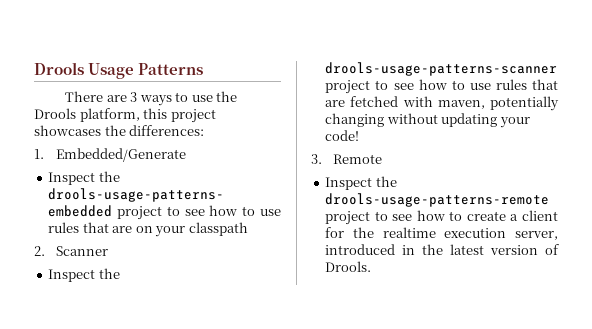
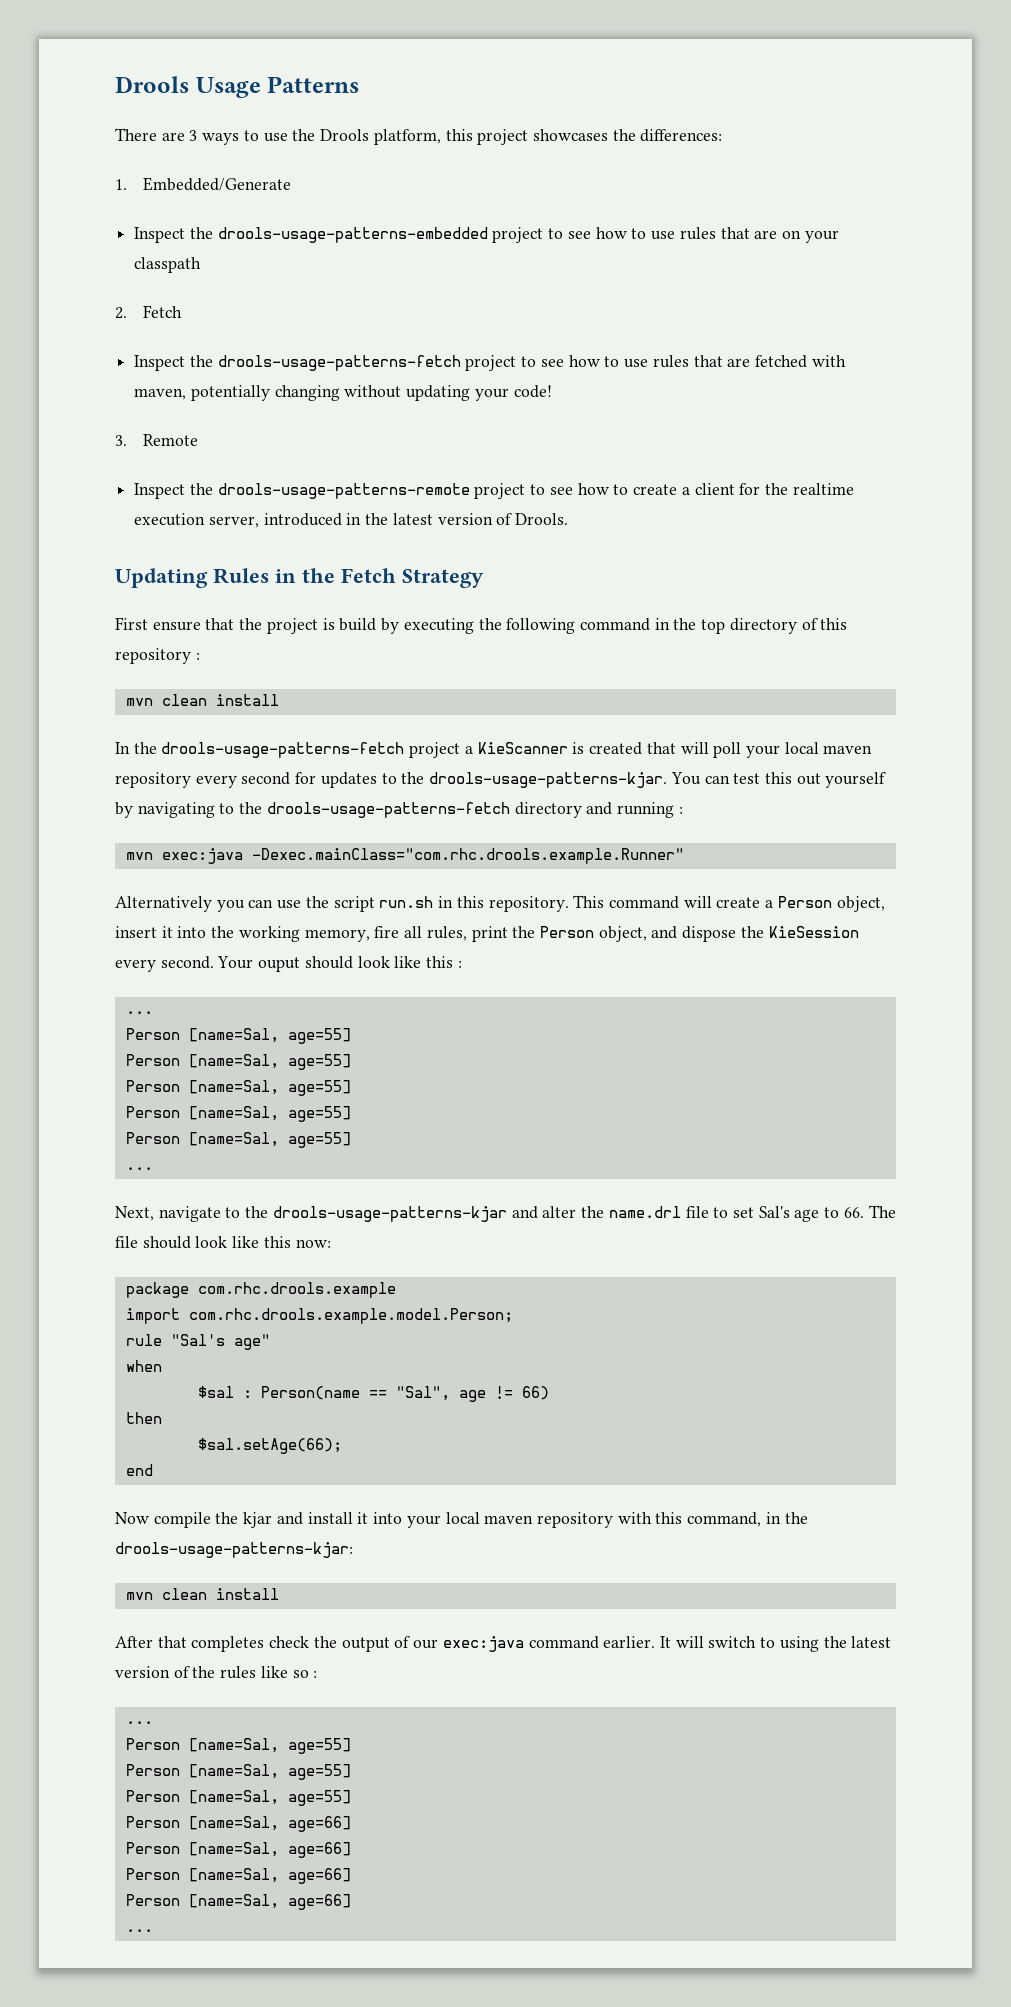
[56,246,109,256] [48,268,120,282] [325,62,558,76] Scanner // Inspect the drools-usage-patterns-scanner -> [143,305,183,318] [134,355,461,371] Fetch // Inspect the drools-usage-patterns-fetch
(372, 266) none -> [115,568,484,588] [115,617,848,634] [115,648,200,664] [125,694,279,706] [115,742,873,758] [115,772,887,788] [115,802,683,818] [125,848,684,864] [115,895,885,912] [115,926,859,942] [115,956,462,972] [125,1011,153,1014] [125,1028,351,1044] [125,1054,351,1070] [125,1080,351,1096] [125,1106,351,1122] [125,1132,351,1148] [125,1167,153,1170] [115,1205,896,1222] [115,1236,331,1249] [125,1282,396,1298] [125,1308,513,1324] [125,1334,270,1350] [125,1360,162,1372] [197,1386,549,1402] [125,1412,162,1424] [197,1438,342,1454] [125,1464,153,1476] [115,1512,808,1528] [115,1542,353,1558] [125,1588,279,1600] [115,1636,892,1652] [115,1666,318,1679] [125,1721,153,1724] [125,1738,351,1754] [125,1764,351,1780] [125,1790,351,1806] [125,1816,351,1832] [125,1842,351,1858] [125,1868,351,1884] [125,1894,351,1910] [125,1929,153,1932] // Updating Rules in the Fetch Strategy // First ensure that the project is build by executing the following command in the top directory of this repository : // mvn clean install // In the drools-usage-patterns-fetch project a KieScanner is created that will poll your local maven repository every second for updates to the drools-usage-patterns-kjar. You can test this out yourself by navigating to the drools-usage-patterns-fetch directory and running : // mvn exec:java -Dexec.mainClass="com.rhc.drools.example.Runner" // Alternatively you can use the script run.sh in this repository. This command will create a Person object, insert it into the working memory, fire all rules, print the Person object, and dispose the KieSession every second. Your ouput should look like this : // ... // Person [name=Sal, age=55] // Person [name=Sal, age=55] // Person [name=Sal, age=55] // Person [name=Sal, age=55] // Person [name=Sal, age=55] // ... // Next, navigate to the drools-usage-patterns-kjar and alter the name.drl file to set Sal's age to 66. The file should look like this now: // package com.rhc.drools.example // import com.rhc.drools.example.model.Person; // rule "Sal's age" // when // $sal : Person(name == "Sal", age != 66) // then // $sal.setAge(66); // end // Now compile the kjar and install it into your local maven repository with this command, in the drools-usage-patterns-kjar: // mvn clean install // After that completes check the output of our exec:java command earlier. It will switch to using the latest version of the rules like so : // ... // Person [name=Sal, age=55] // Person [name=Sal, age=55] // Person [name=Sal, age=55] // Person [name=Sal, age=66] // Person [name=Sal, age=66] // Person [name=Sal, age=66] // Person [name=Sal, age=66] // ...

